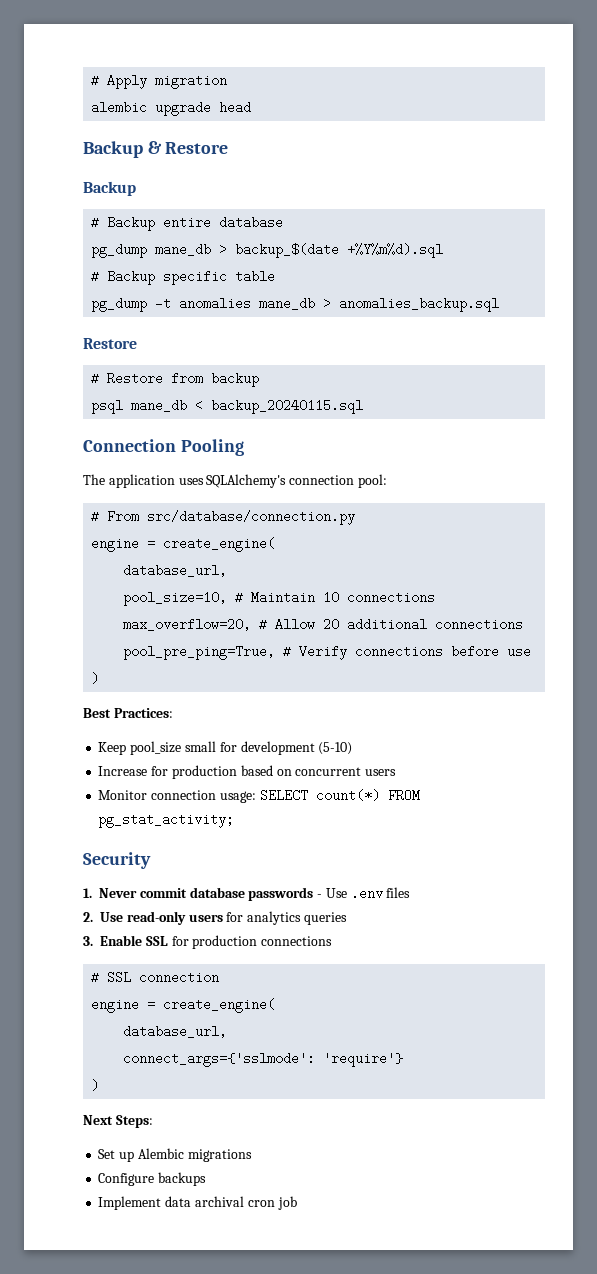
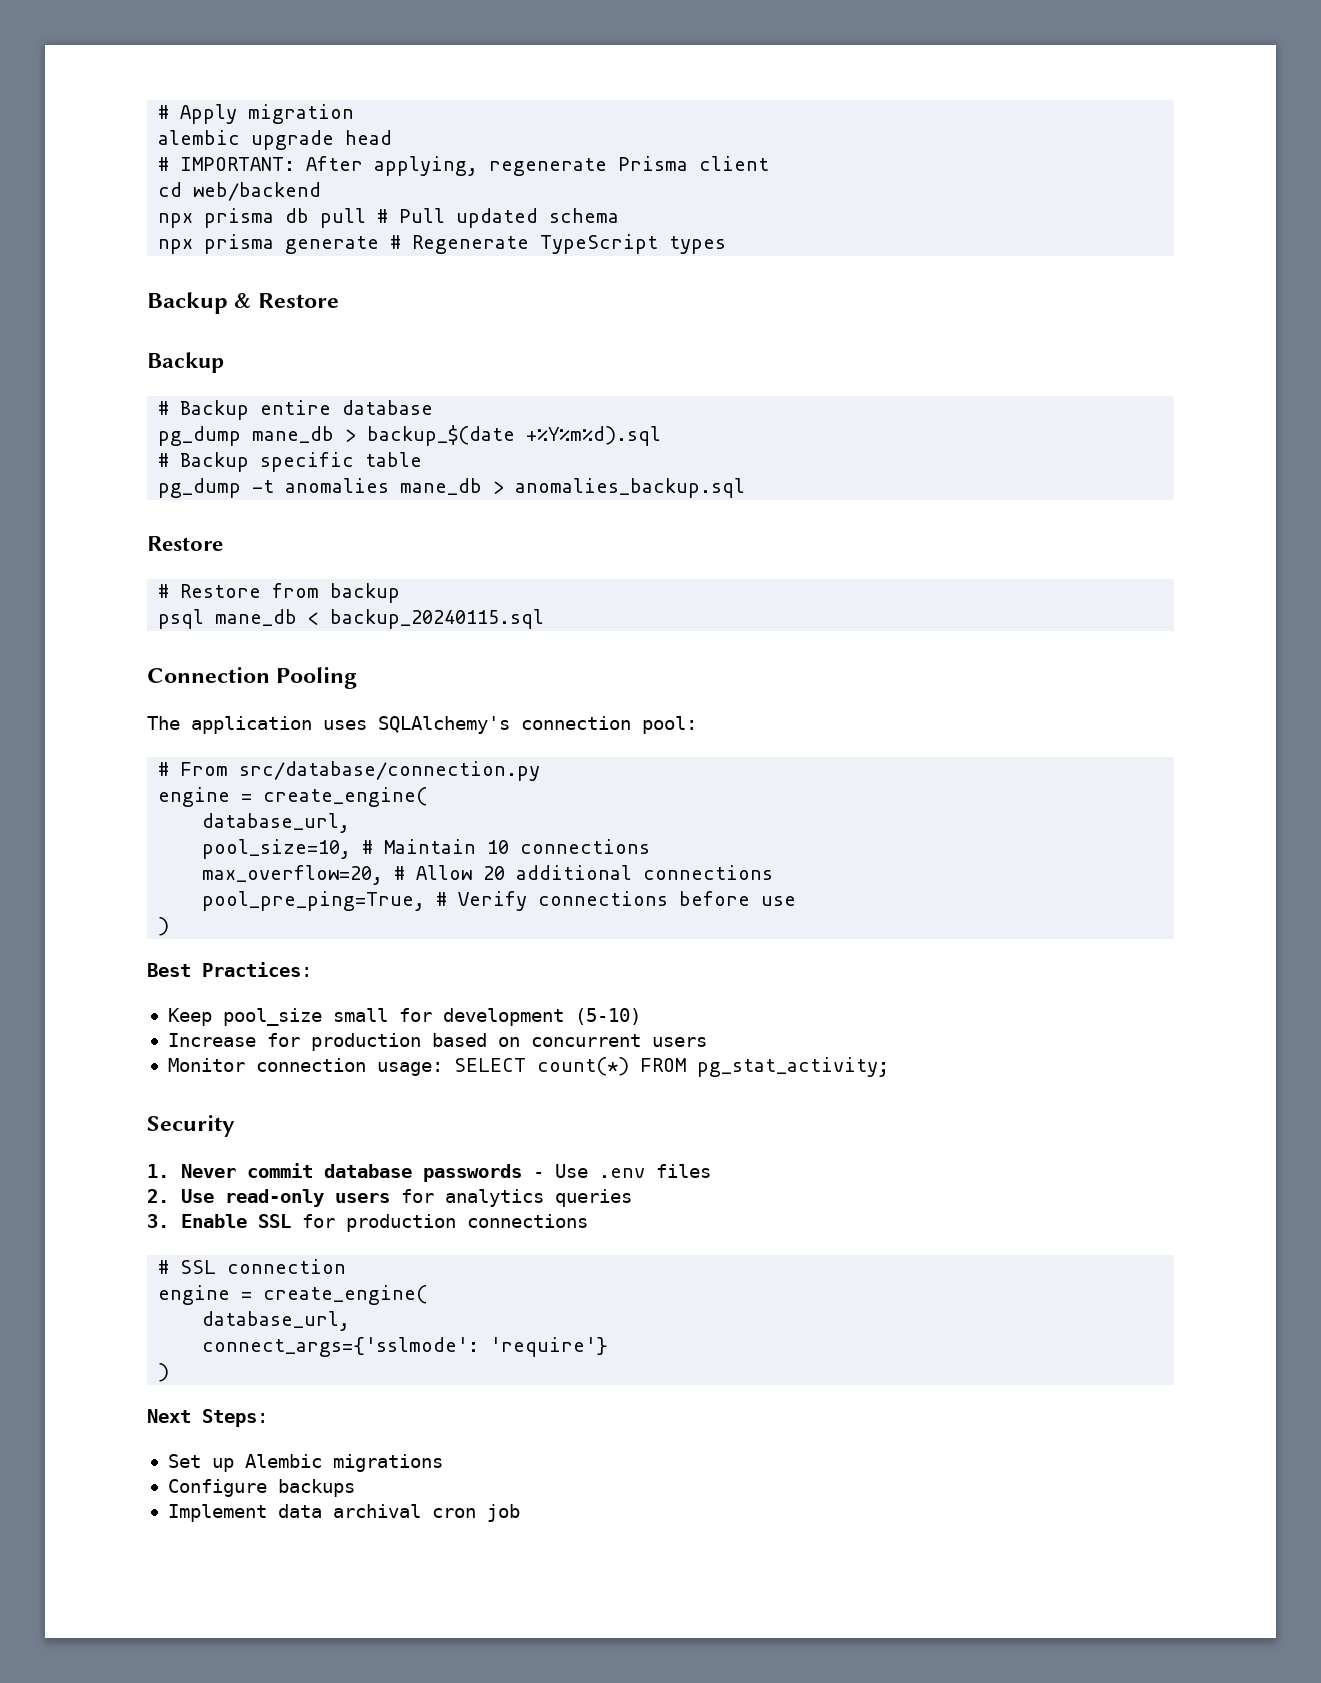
(252, 107) none -> [158,156,770,176] [158,182,322,201] [158,208,620,228] [158,234,727,254] // # IMPORTANT: After applying, regenerate Prisma client // cd web/backend // npx prisma db pull # Pull updated schema // npx prisma generate # Regenerate TypeScript types

